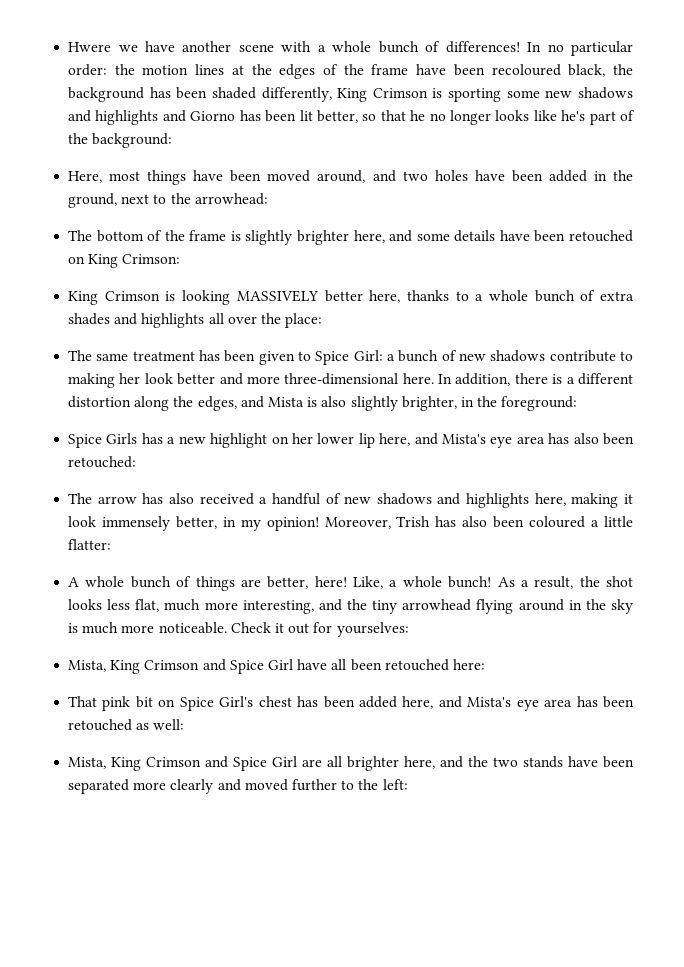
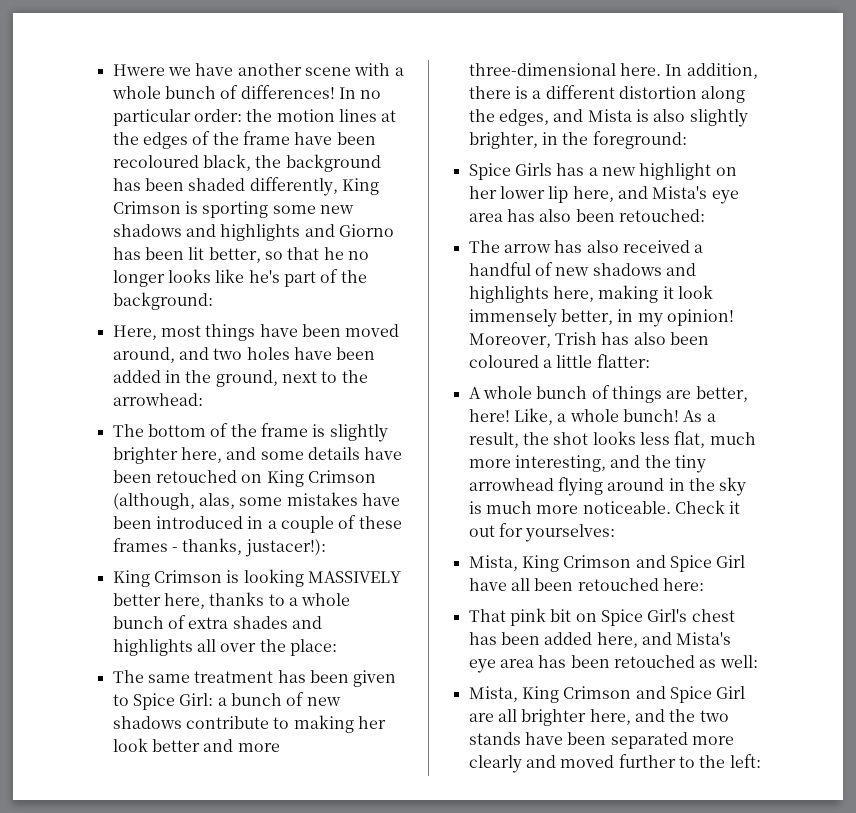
[122,254,181,264] Crimson: -> [307,470,376,483] [112,492,400,510] [112,515,402,533] [112,538,326,557] Crimson (although, alas, some mistakes have been introduced in a couple of these frames - thanks, justacer!):

